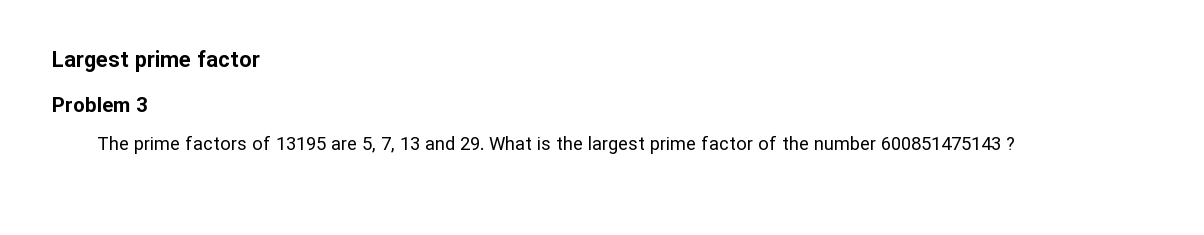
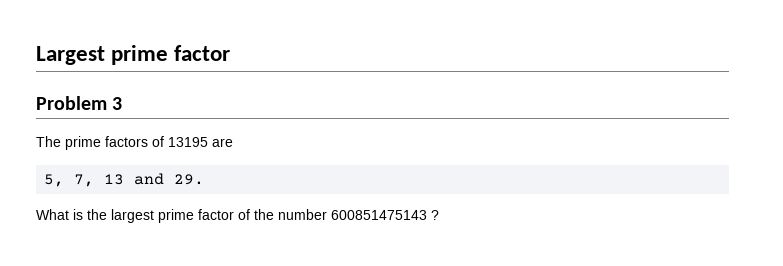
(358, 145) none -> (233, 142) //
(485, 143) none -> (205, 179) //

